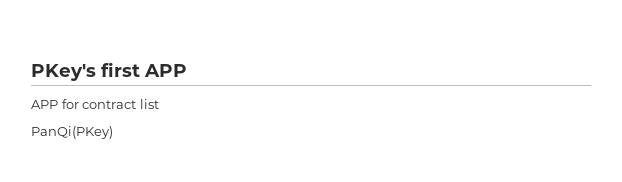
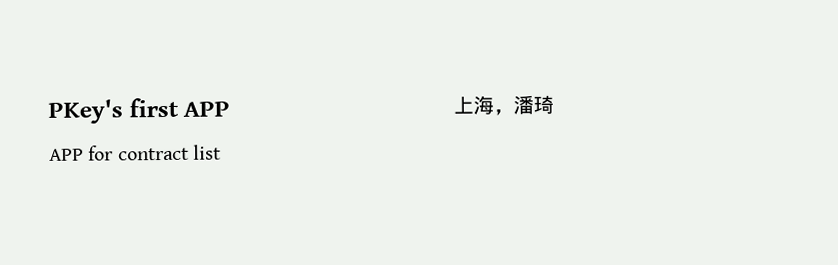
[31,126,113,139] PanQi(PKey) -> [453,94,554,116] 上海，潘琦

